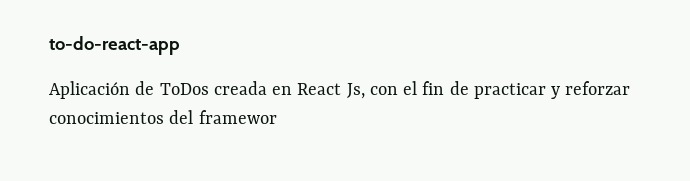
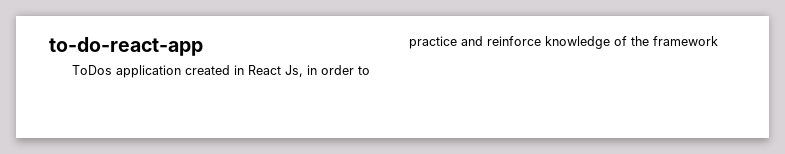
[49,81,631,99] [49,110,277,124] Aplicación de ToDos creada en React Js, con el fin de practicar y reforzar conocimientos del framewor -> [71,65,370,78] [409,36,718,49] ToDos application created in React Js, in order to practice and reinforce knowledge of the framework

